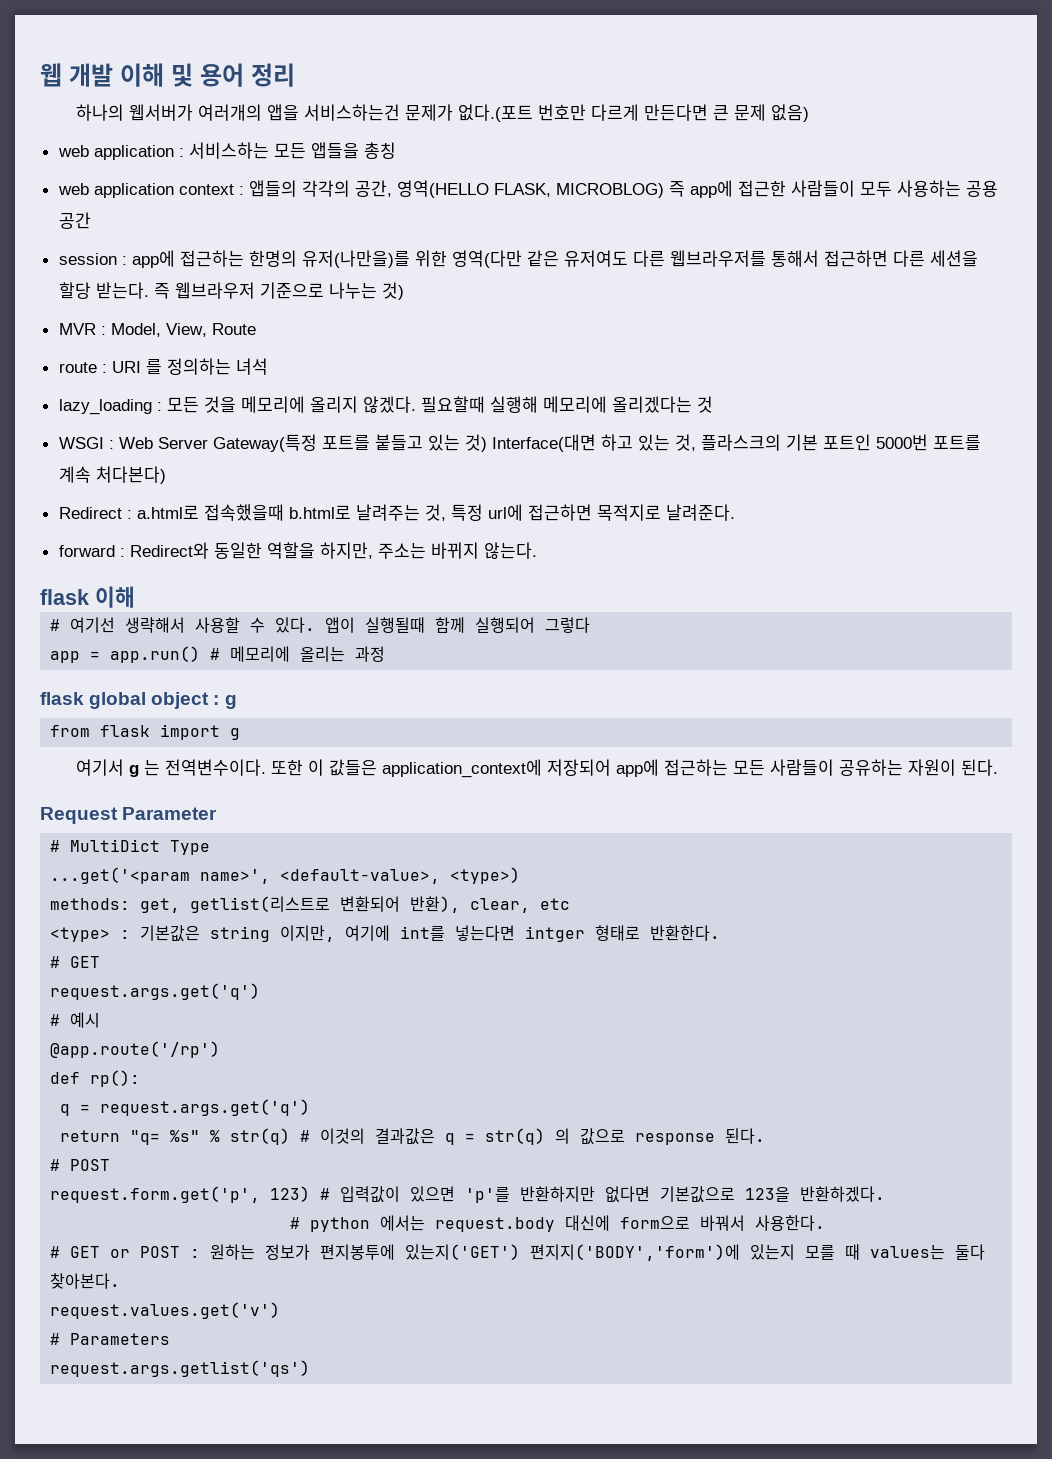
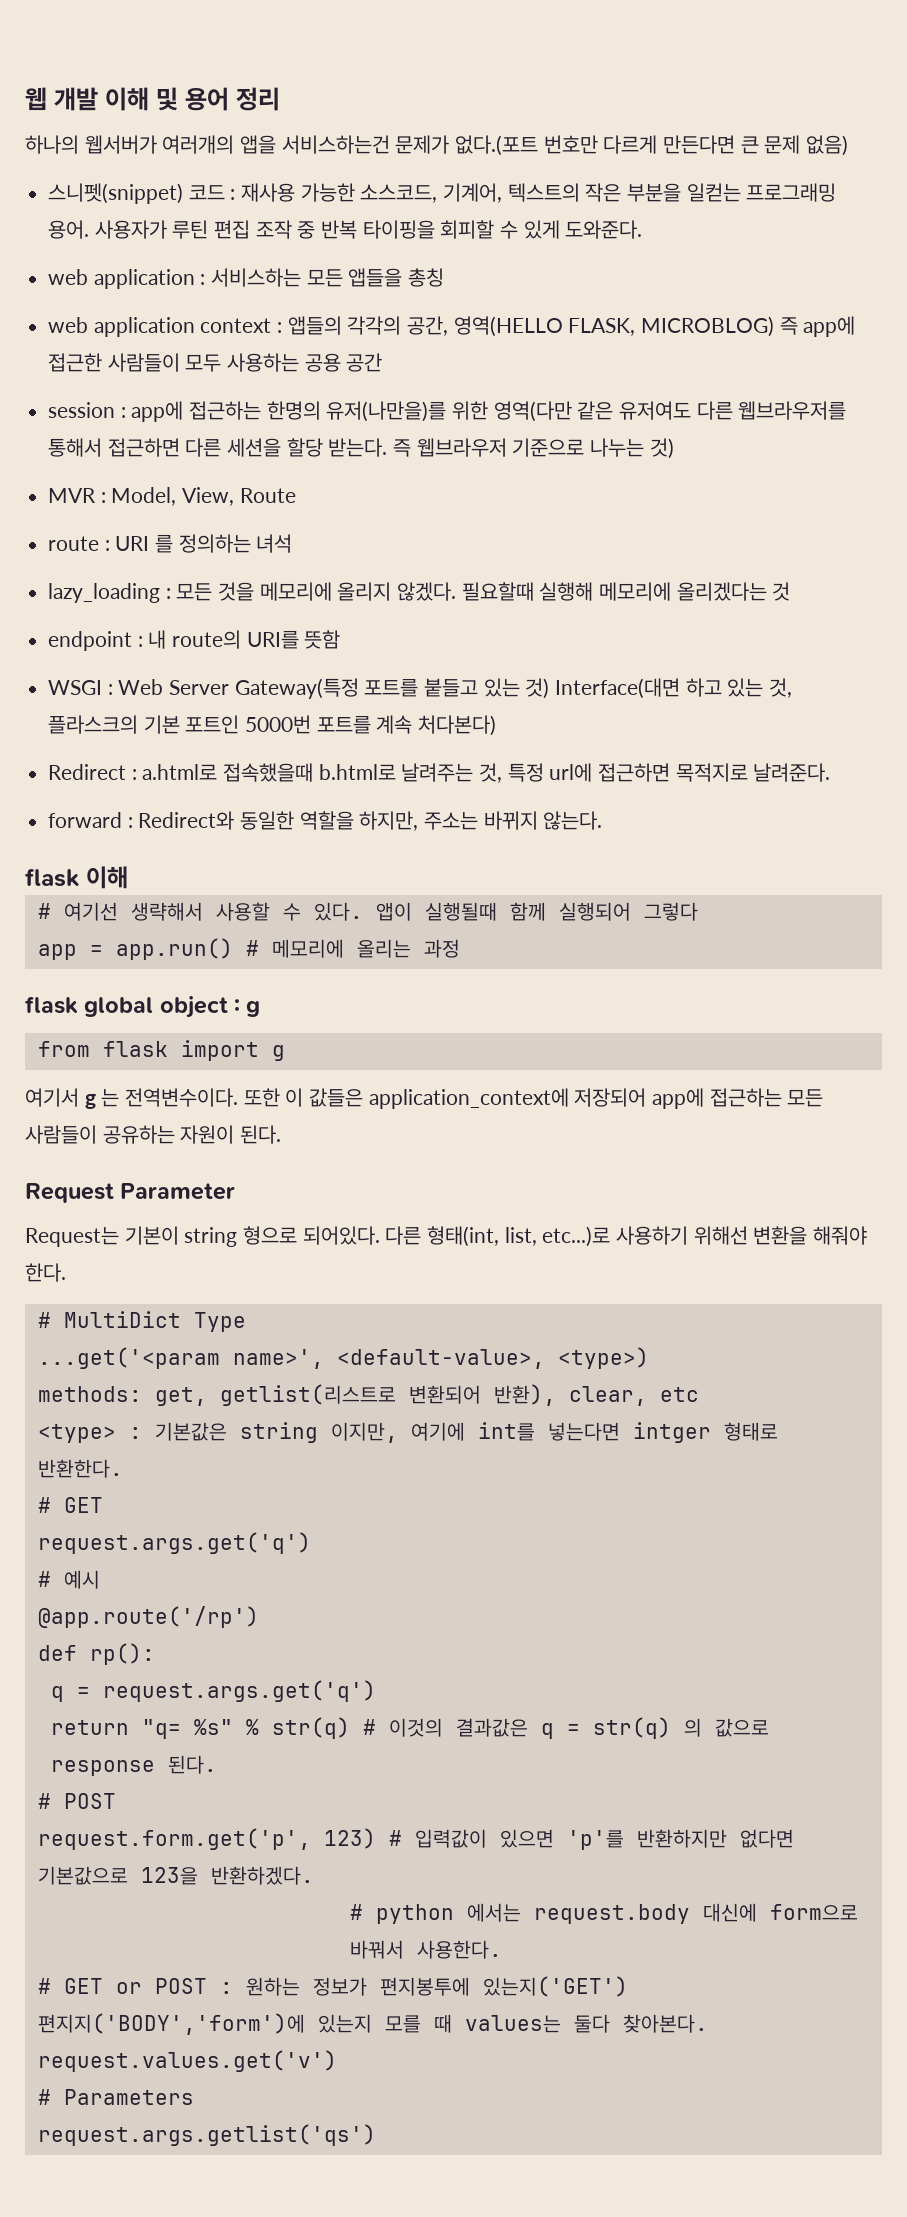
(809, 113) none -> [48,183,837,204] [48,220,643,239] // 스니펫(snippet) 코드 : 재사용 가능한 소스코드, 기계어, 텍스트의 작은 부분을 일컫는 프로그래밍 용어. 사용자가 루틴 편집 조작 중 반복 타이핑을 회피할 수 있게 도와준다.
(713, 404) none -> [48,630,341,651] // endpoint : 내 route의 URI를 뜻함
(218, 813) none -> [25,1226,868,1247] [25,1263,66,1282] // Request는 기본이 string 형으로 되어있다. 다른 형태(int, list, etc...)로 사용하기 위해선 변환을 해줘야 한다.

